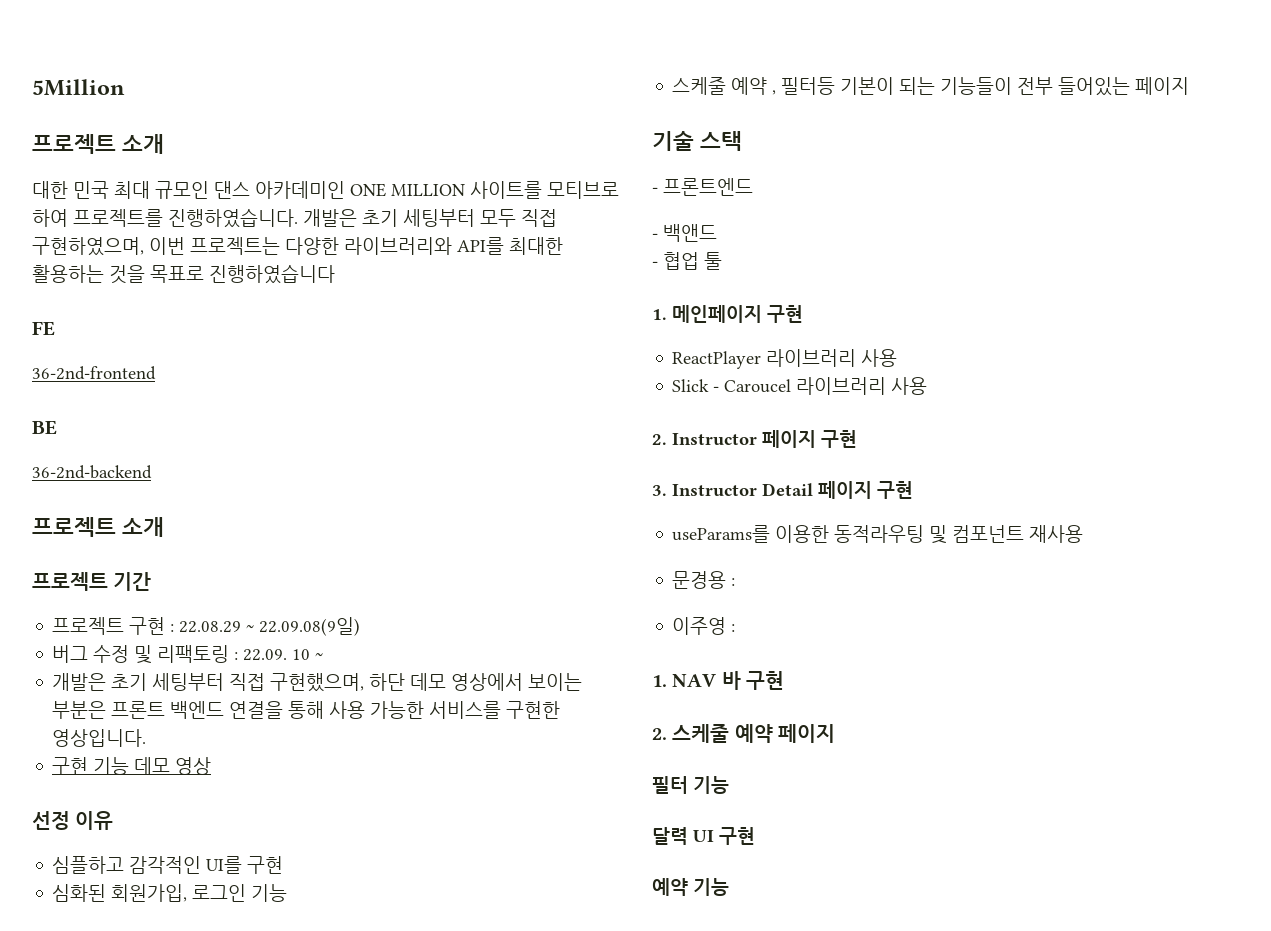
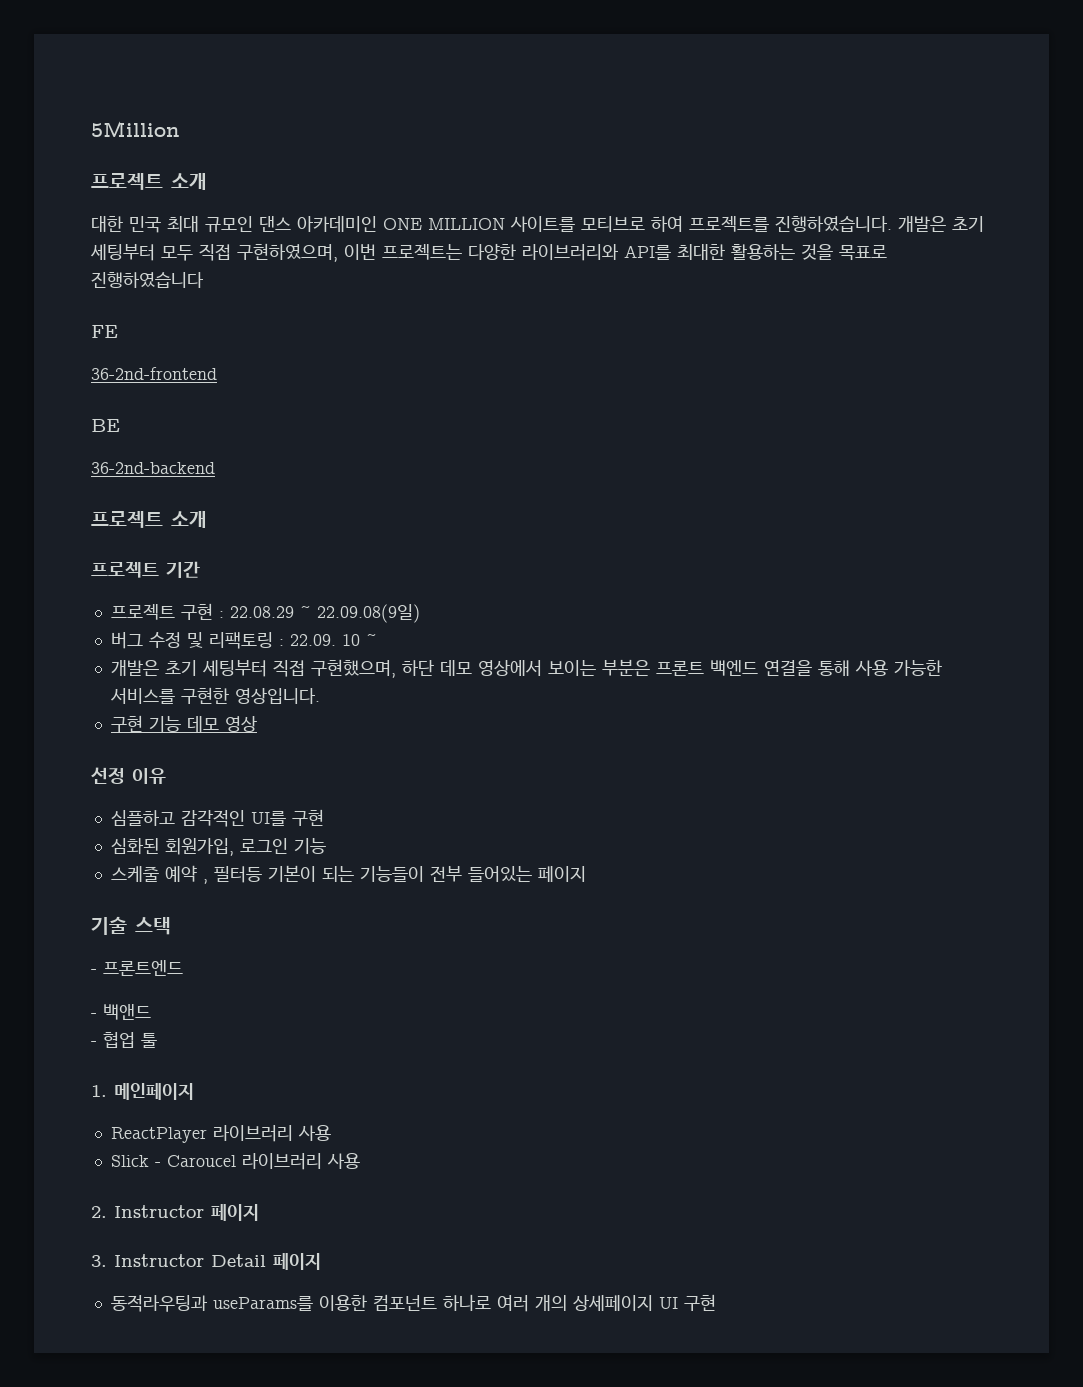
[767,305,803,323] 구현 -> (194, 1091) none
[821,430,857,448] 구현 -> (259, 1212) none
[877,481,913,499] 구현 // -> [110,1295,208,1312] // 동적라우팅과
[834,525,1084,544] [672,571,736,589] [672,617,736,635] [652,671,785,690] [652,724,836,743] [652,776,729,794] [652,827,688,845] 동적라우팅 및 컴포넌트 재사용 // 문경용 : // 이주영 : // 1. NAV 바 구현 // 2. 스케줄 예약 페이지 // 필터 기능 // 달력 -> [372,1294,653,1312] 컴포넌트 하나로 여러 개의 상세페이지
[652,878,729,896] // 예약 기능 -> (716, 1302) none

